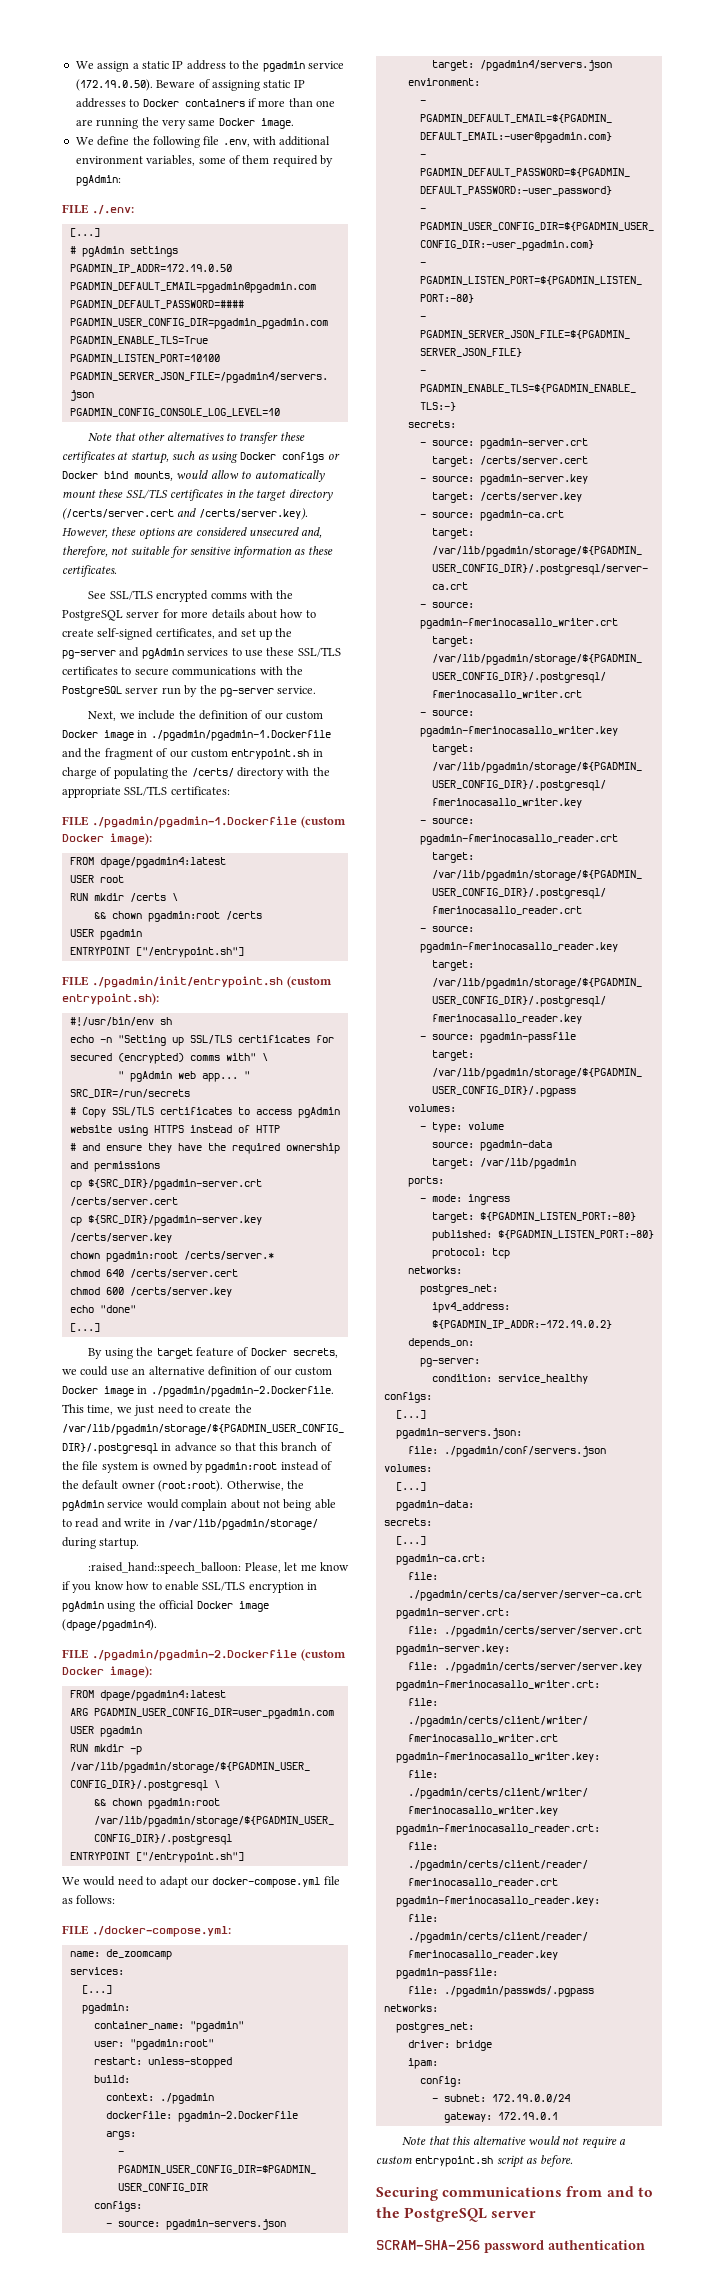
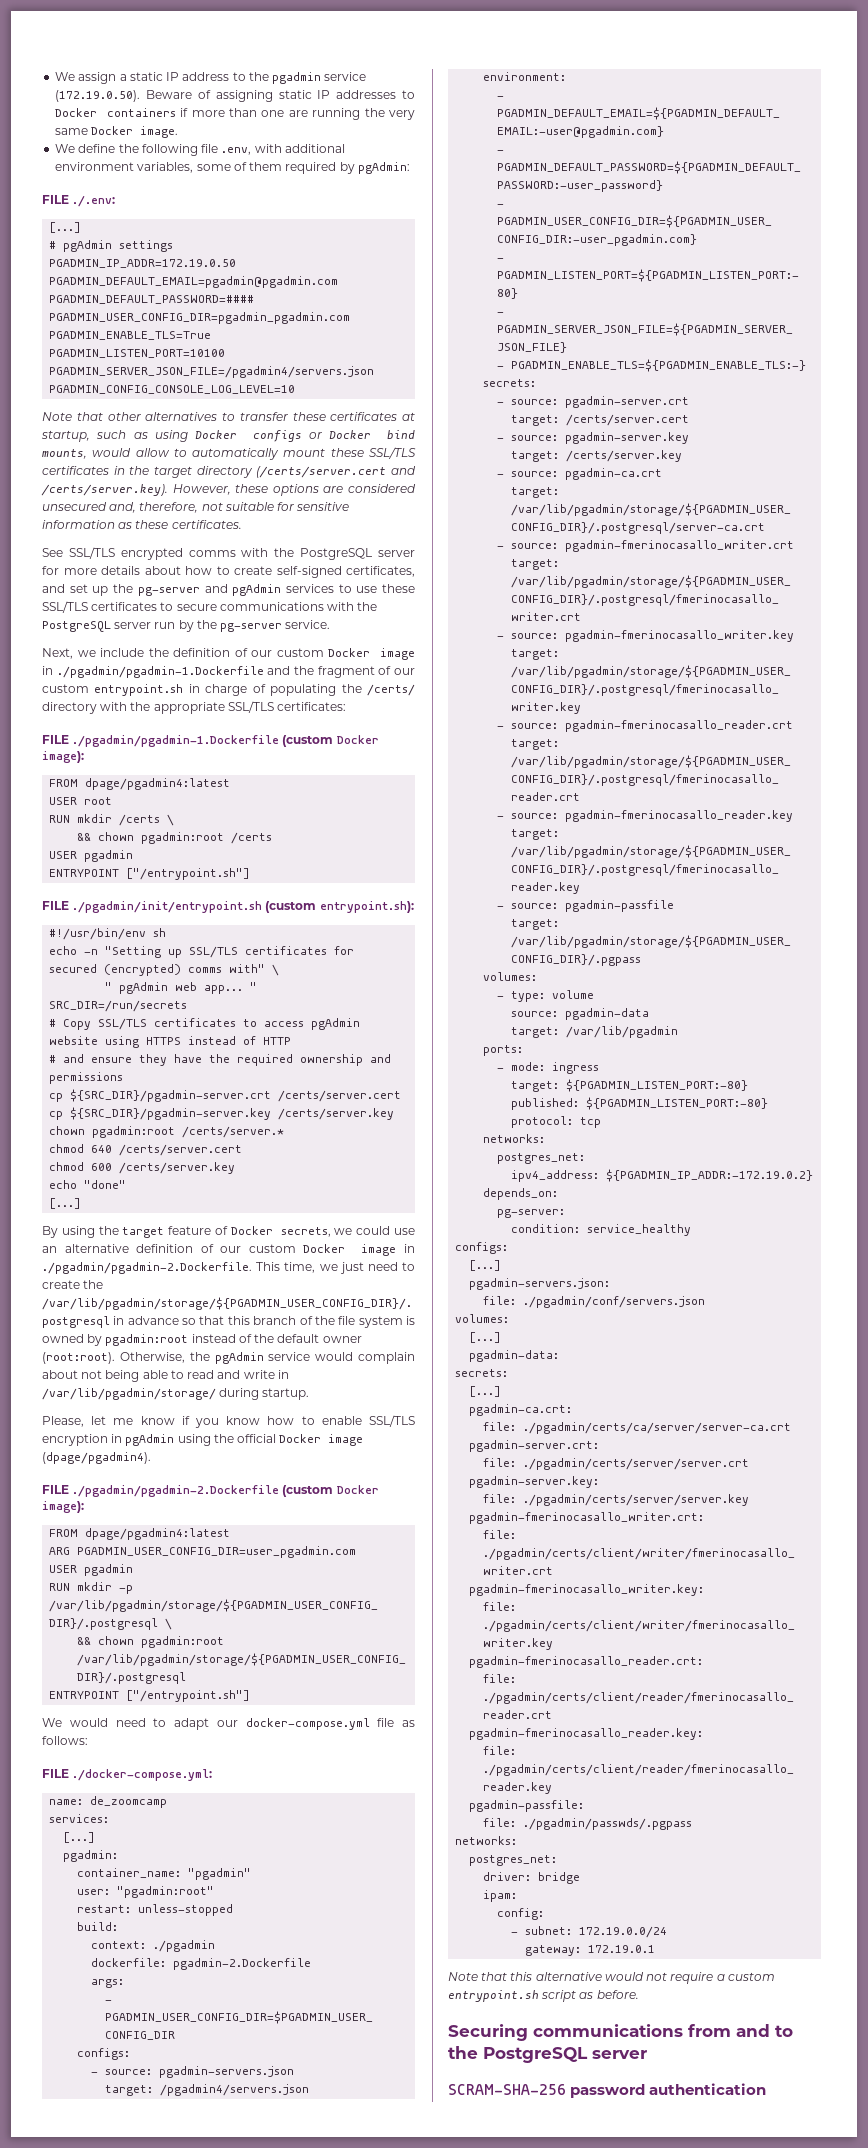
[88,1562,242,1574] :raised_hand::speech_balloon: -> (310, 1394) none

